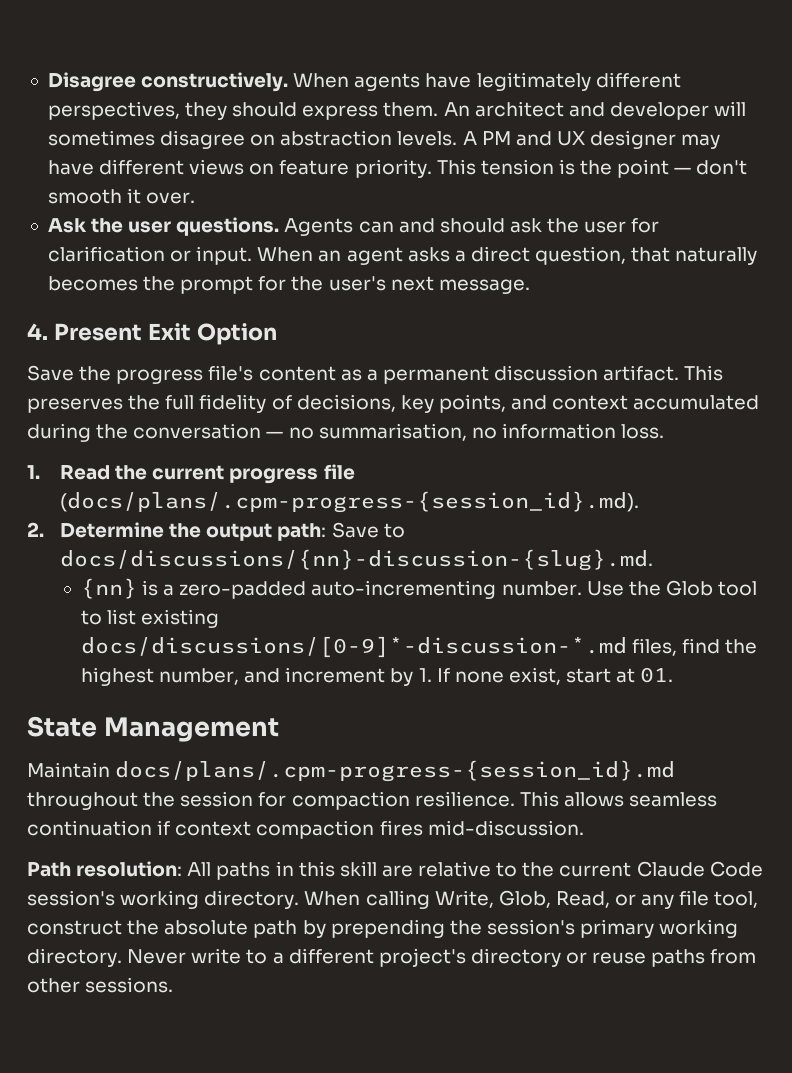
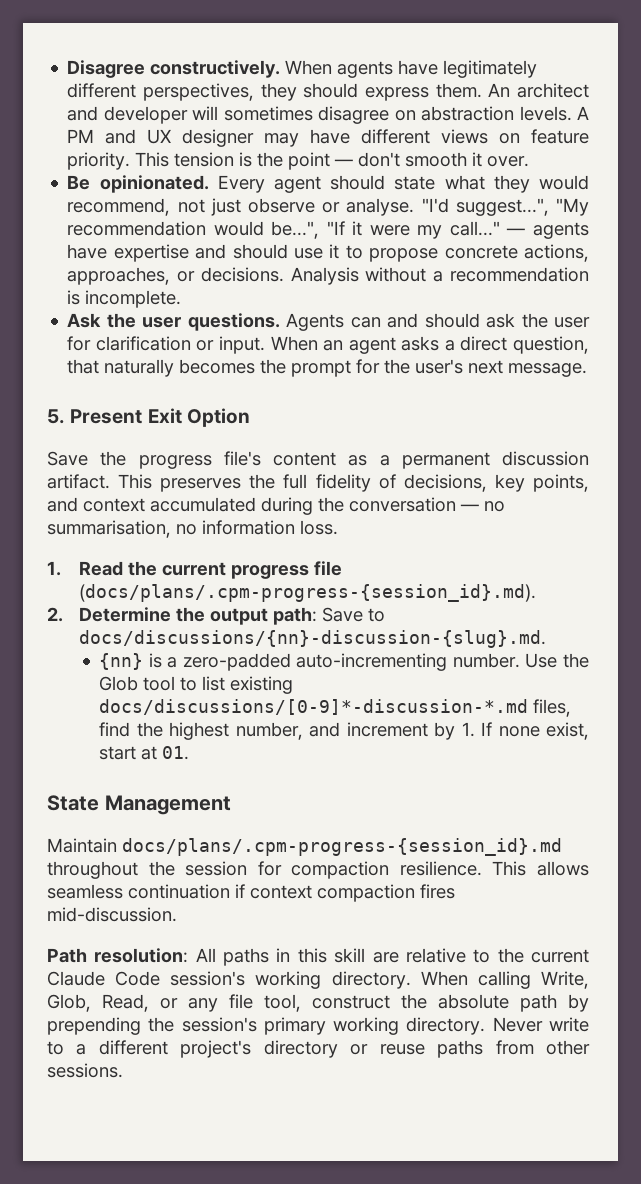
(196, 198) none -> [67,175,589,193] [67,198,589,216] [67,221,589,239] [67,244,590,262] [67,267,589,285] [67,290,182,308] // Be opinionated. Every agent should state what they would recommend, not just observe or analyse. "I'd suggest...", "My recommendation would be...", "If it were my call..." — agents have expertise and should use it to propose concrete actions, approaches, or decisions. Analysis without a recommendation is incomplete.
[27,323,48,340] 4. -> [47,409,65,424] 5.

